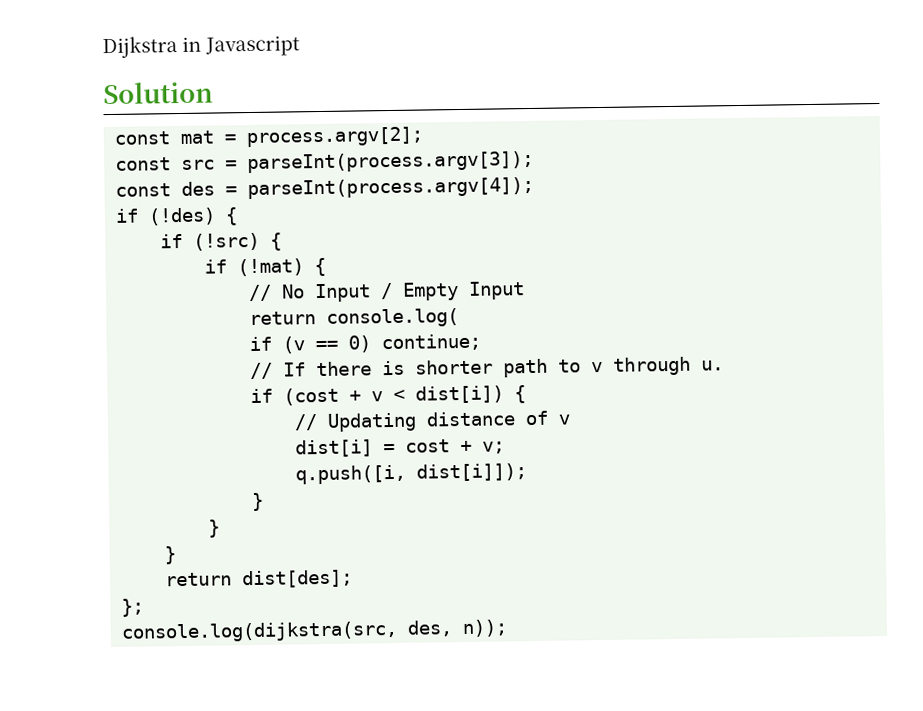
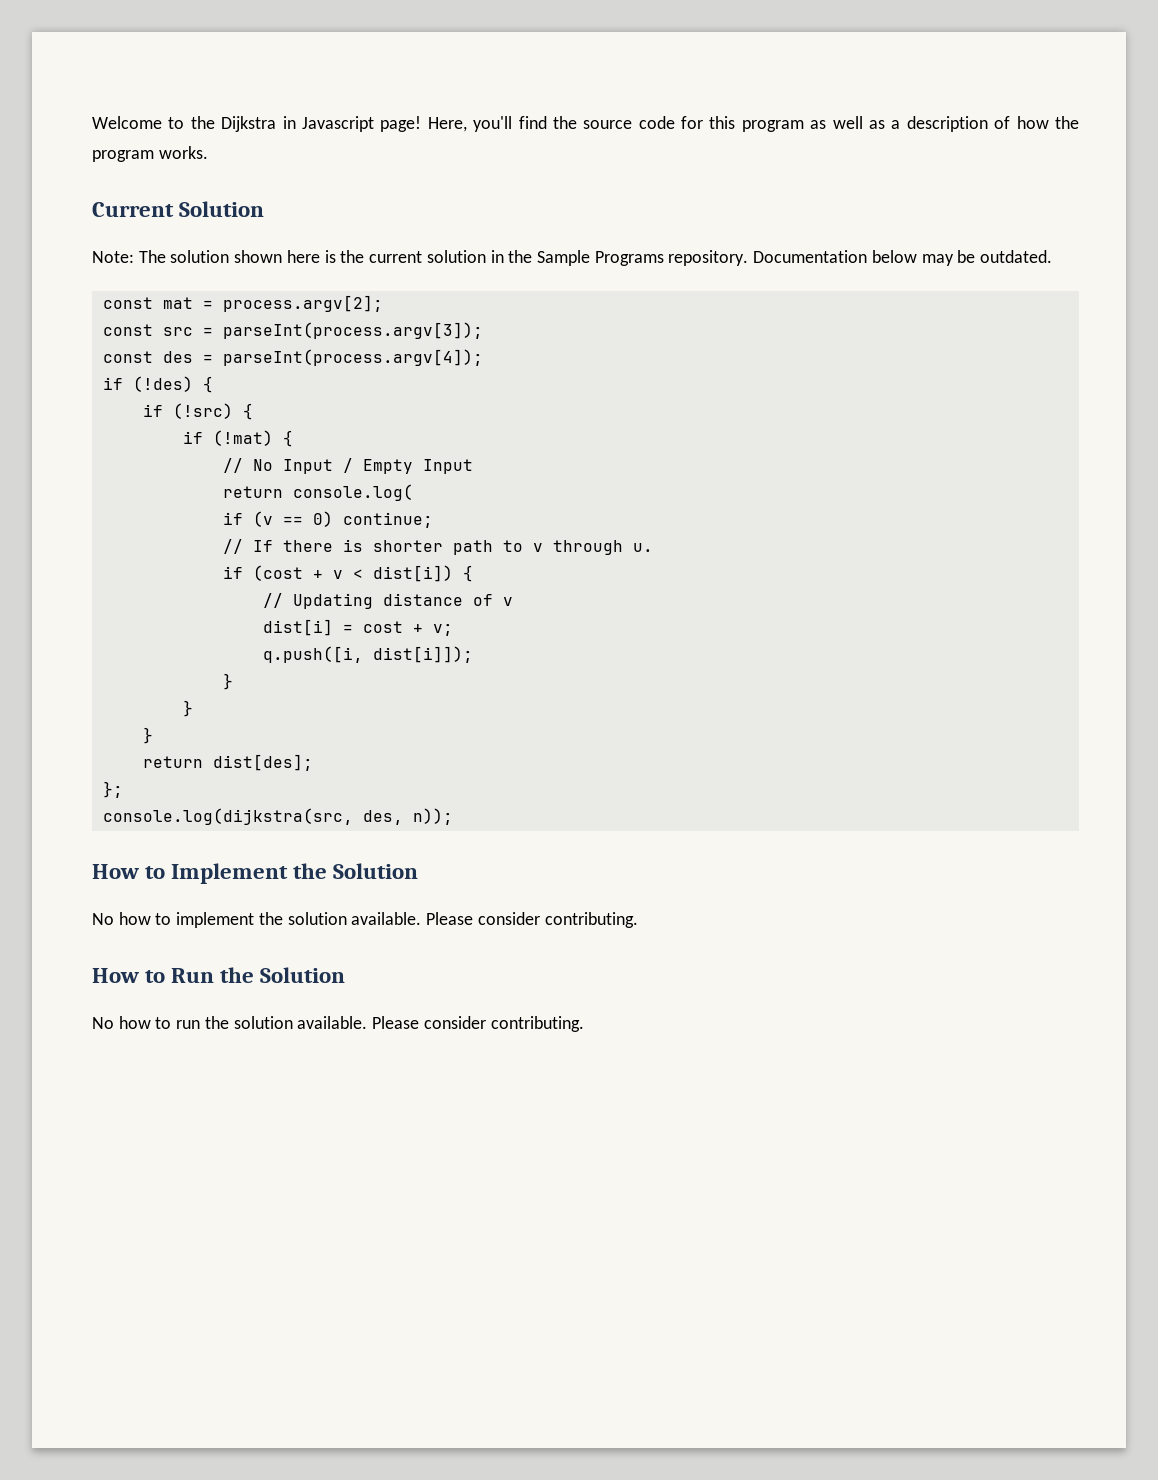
(102, 47) none -> [92,116,215,129] Welcome to the
[103,81,213,105] // Solution -> [380,116,1080,132] [92,146,208,162] [92,201,265,217] [92,250,1053,266] page! Here, you'll find the source code for this program as well as a description of how the program works. // Current Solution // Note: The solution shown here is the current solution in the Sample Programs repository. Documentation below may be outdated.
(509, 628) none -> [92,863,419,884] [92,912,638,928] [92,967,346,983] [92,1016,584,1032] // How to Implement the Solution // No how to implement the solution available. Please consider contributing. // How to Run the Solution // No how to run the solution available. Please consider contributing.

